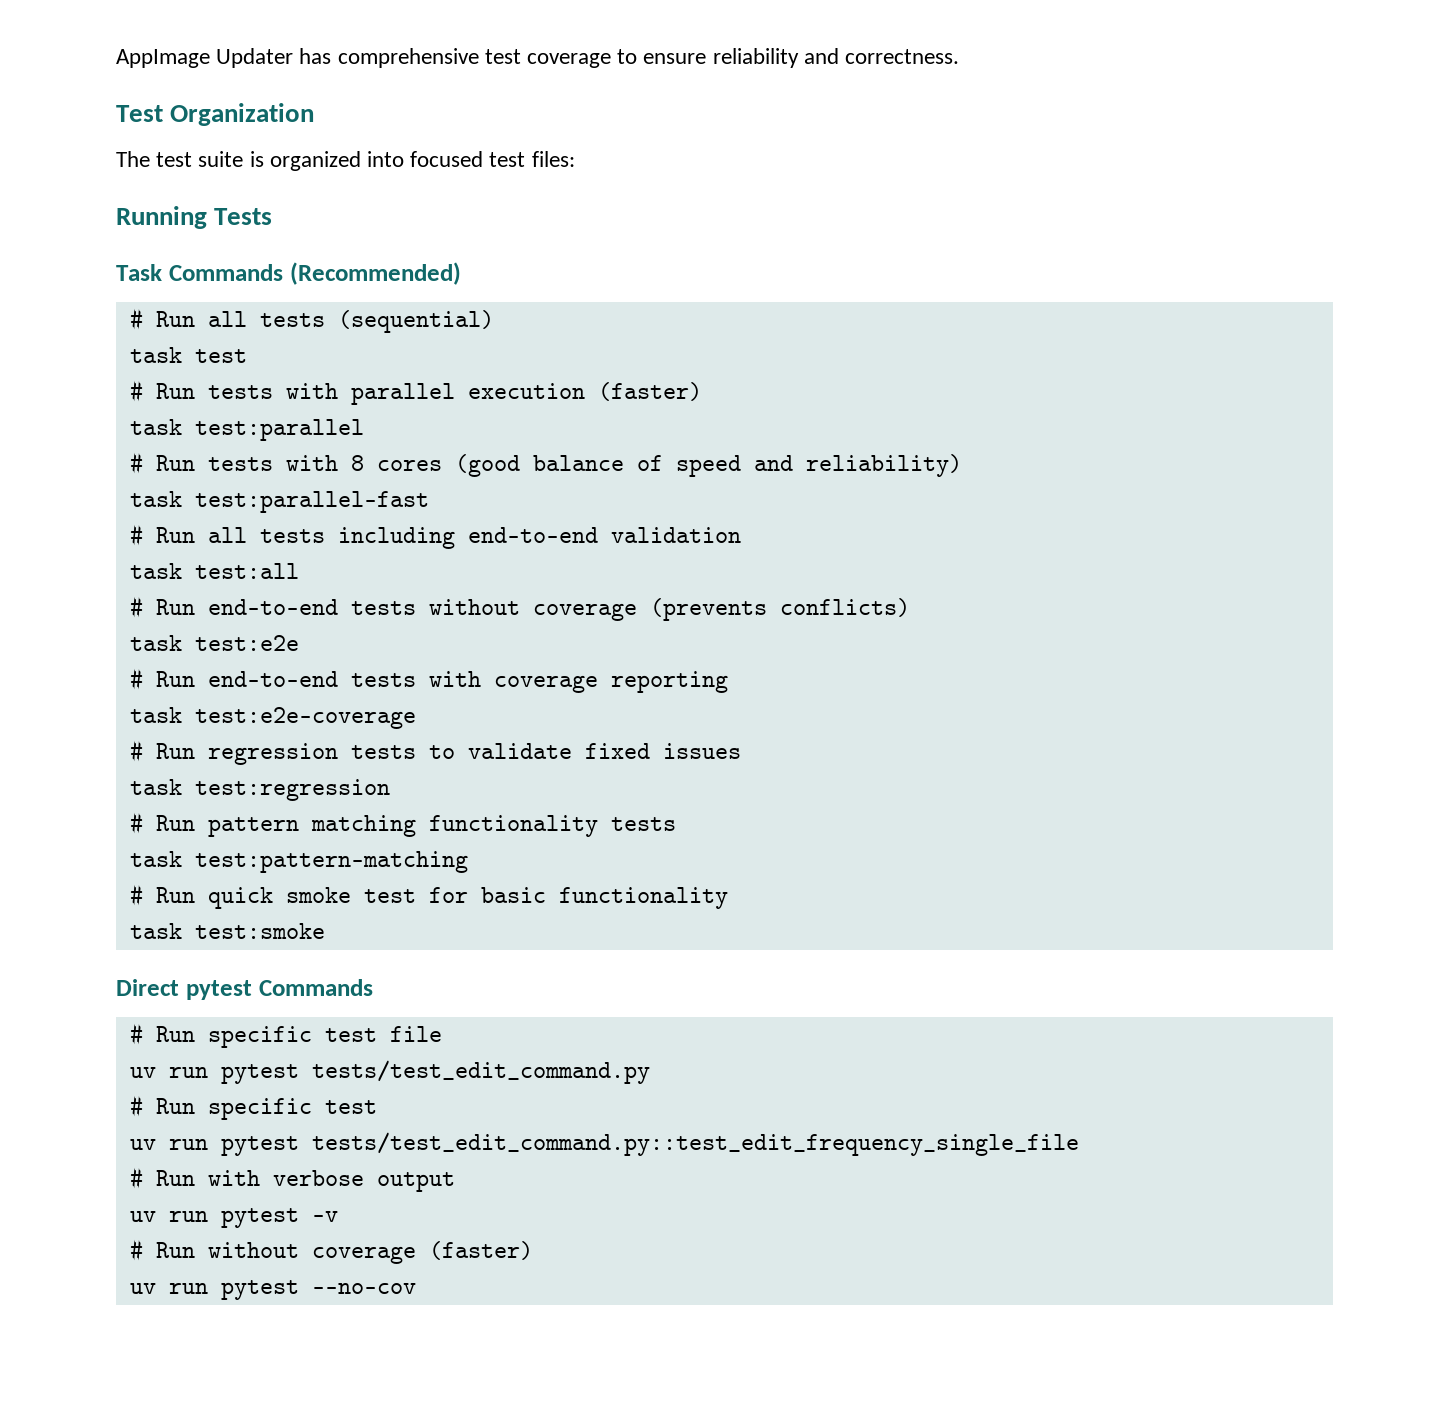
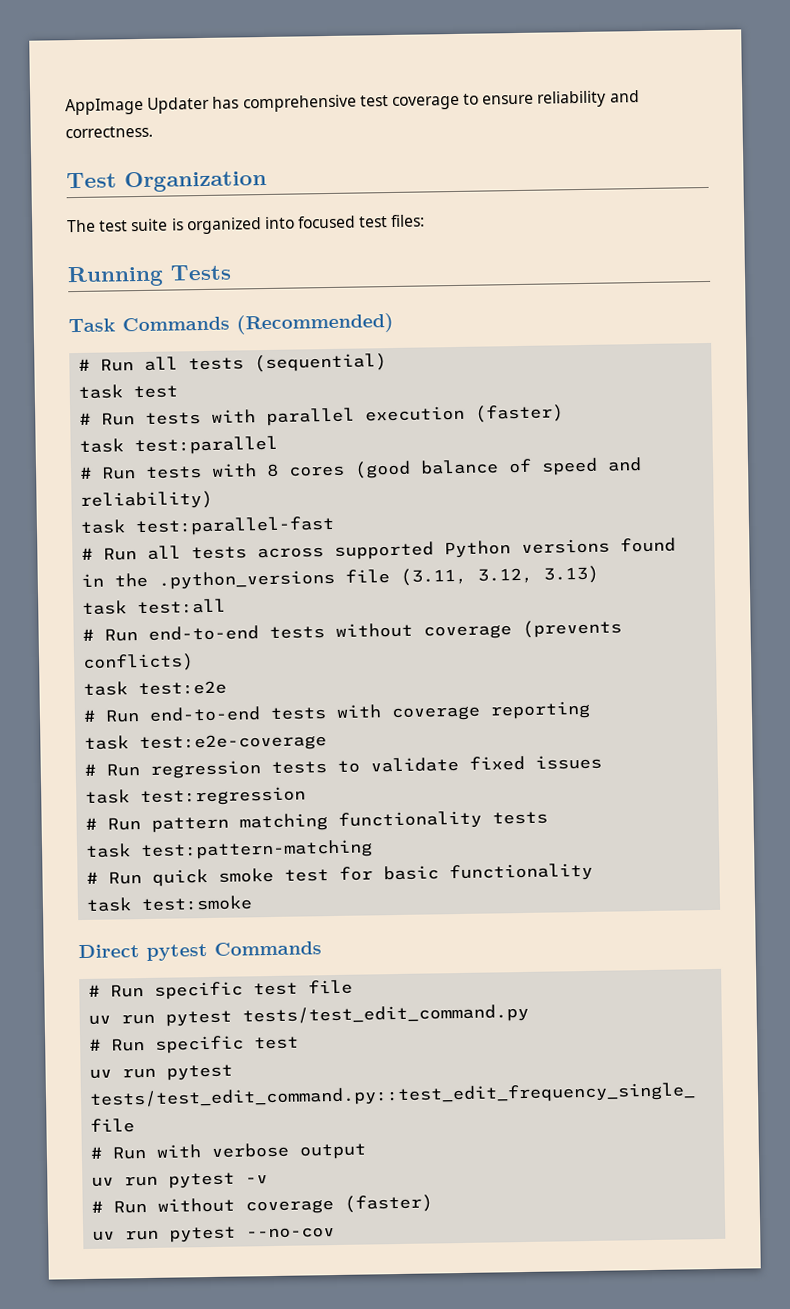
[337,527,741,549] including end-to-end validation -> [257,537,677,560] [81,565,600,590] across supported Python versions found in the .python_versions file (3.11, 3.12, 3.13)

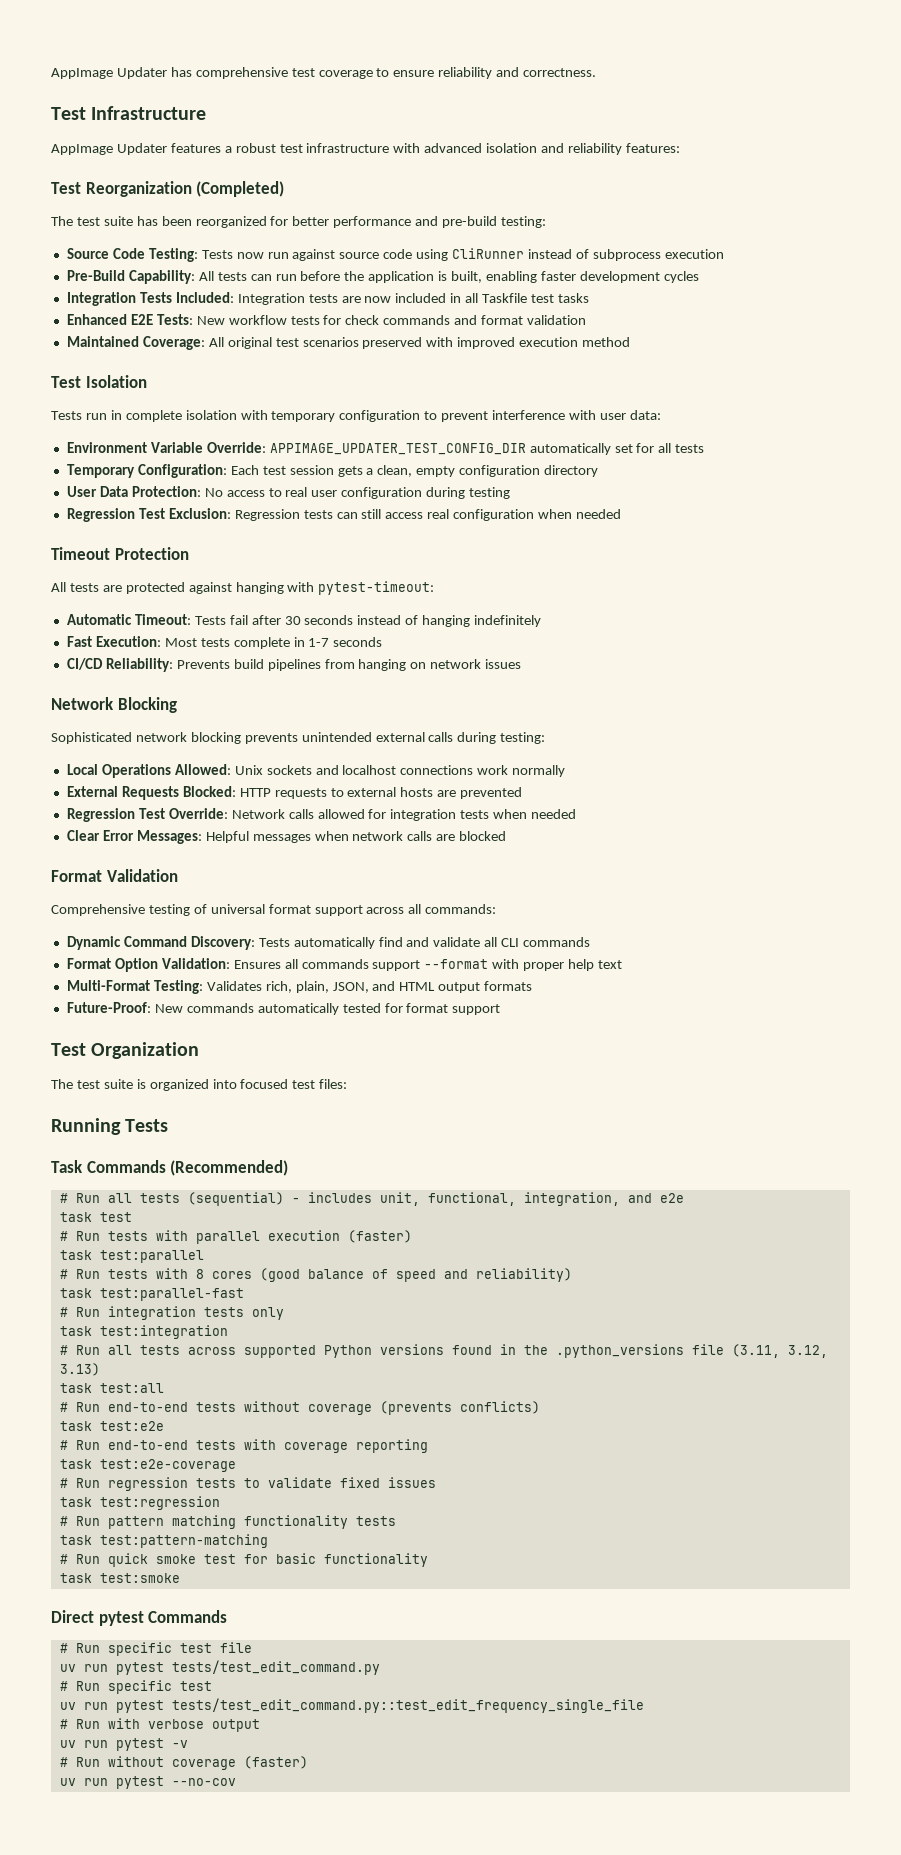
(153, 132) none -> [51,106,207,120] [51,143,680,155] [51,181,285,197] [51,216,547,228] [66,248,724,262] [66,270,699,284] [66,292,589,306] [66,314,587,325] [66,336,631,350] [51,375,147,388] [51,410,661,422] [66,442,705,455] [66,464,599,478] [66,486,511,499] [66,508,622,522] [51,547,189,560] [51,581,435,595] [66,614,542,627] [66,636,383,649] [66,658,522,672] [51,697,177,713] [51,732,546,744] [66,764,566,778] [66,786,523,800] [66,808,577,822] [66,830,507,844] [51,869,178,882] [51,904,497,916] [66,936,591,950] [66,958,623,972] [66,980,533,994] [66,1002,501,1015] // Test Infrastructure // AppImage Updater features a robust test infrastructure with advanced isolation and reliability features: // Test Reorganization (Completed) // The test suite has been reorganized for better performance and pre-build testing: // Source Code Testing: Tests now run against source code using CliRunner instead of subprocess execution // Pre-Build Capability: All tests can run before the application is built, enabling faster development cycles // Integration Tests Included: Integration tests are now included in all Taskfile test tasks // Enhanced E2E Tests: New workflow tests for check commands and format validation // Maintained Coverage: All original test scenarios preserved with improved execution method // Test Isolation // Tests run in complete isolation with temporary configuration to prevent interference with user data: // Environment Variable Override: APPIMAGE_UPDATER_TEST_CONFIG_DIR automatically set for all tests // Temporary Configuration: Each test session gets a clean, empty configuration directory // User Data Protection: No access to real user configuration during testing // Regression Test Exclusion: Regression tests can still access real configuration when needed // Timeout Protection // All tests are protected against hanging with pytest-timeout: // Automatic Timeout: Tests fail after 30 seconds instead of hanging indefinitely // Fast Execution: Most tests complete in 1-7 seconds // CI/CD Reliability: Prevents build pipelines from hanging on network issues // Network Blocking // Sophisticated network blocking prevents unintended external calls during testing: // Local Operations Allowed: Unix sockets and localhost connections work normally // External Requests Blocked: HTTP requests to external hosts are prevented // Regression Test Override: Network calls allowed for integration tests when needed // Clear Error Messages: Helpful messages when network calls are blocked // Format Validation // Comprehensive testing of universal format support across all commands: // Dynamic Command Discovery: Tests automatically find and validate all CLI commands // Format Option Validation: Ensures all commands support --format with proper help text // Multi-Format Testing: Validates rich, plain, JSON, and HTML output formats // Future-Proof: New commands automatically tested for format support
(388, 363) none -> [291,1192,684,1206] - includes unit, functional, integration, and e2e
(336, 526) none -> [59,1306,284,1320] [59,1325,228,1339] // # Run integration tests only // task test:integration

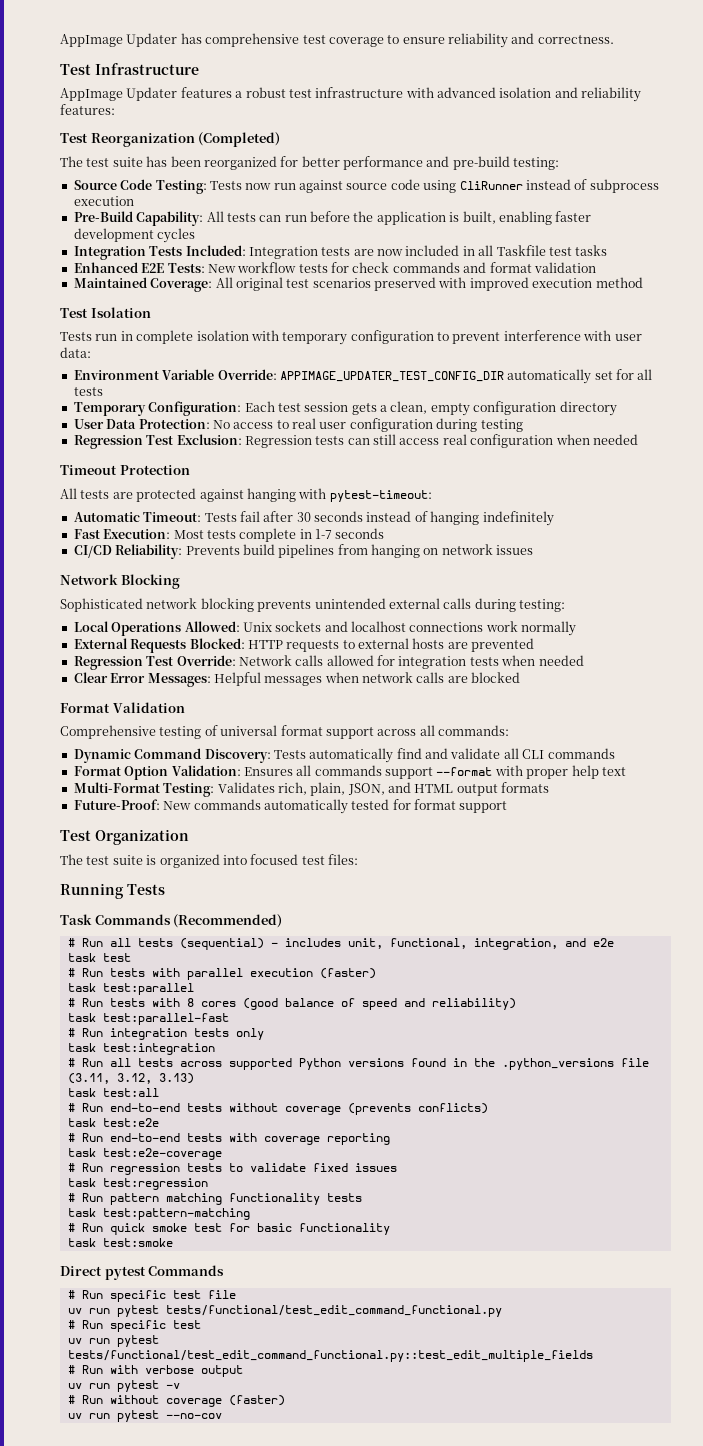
[171,1660,380,1675] tests/test_edit_command.py -> [165,1305,502,1317] tests/functional/test_edit_command_functional.py
[171,1698,644,1713] tests/test_edit_command.py::test_edit_frequency_single_file -> [67,1350,593,1362] tests/functional/test_edit_command_functional.py::test_edit_multiple_fields

